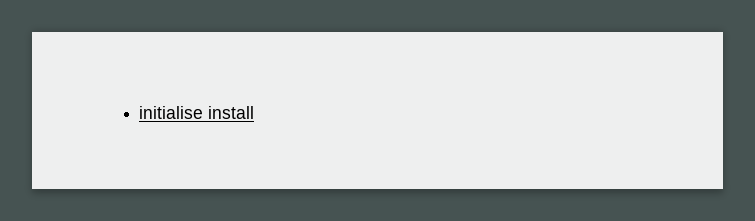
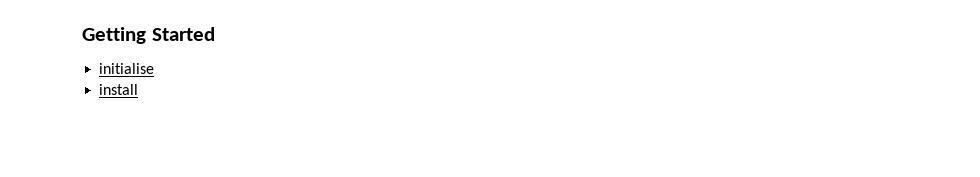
(139, 112) none -> [82,27,215,44] Getting Started //
(204, 112) none -> (155, 68) //

